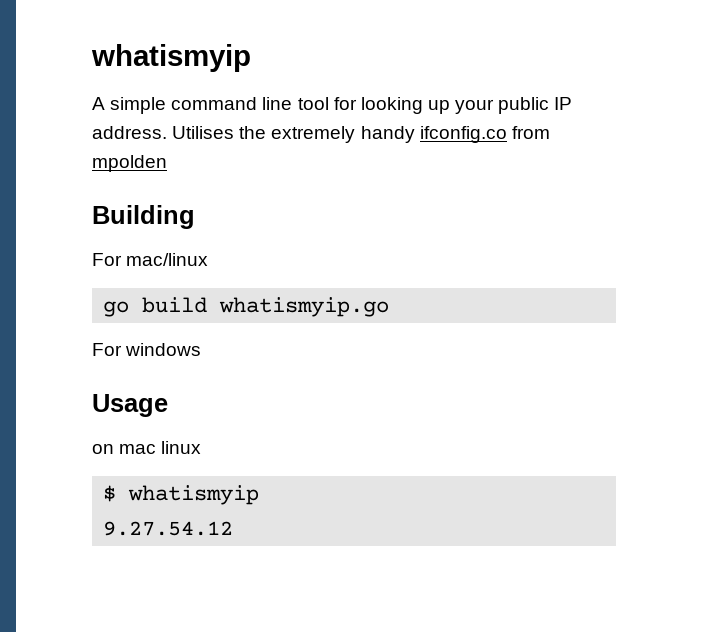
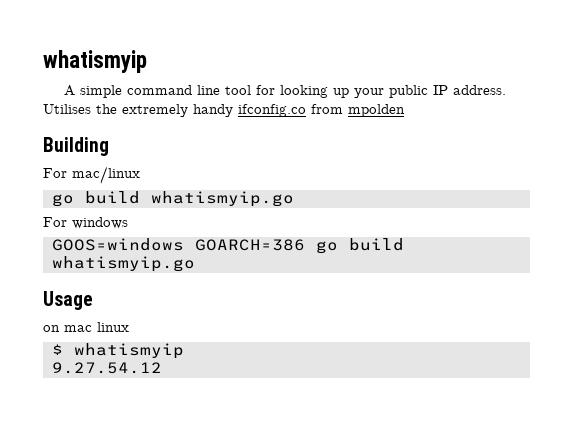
(202, 349) none -> [52,238,404,254] [52,256,195,272] // GOOS=windows GOARCH=386 go build whatismyip.go

